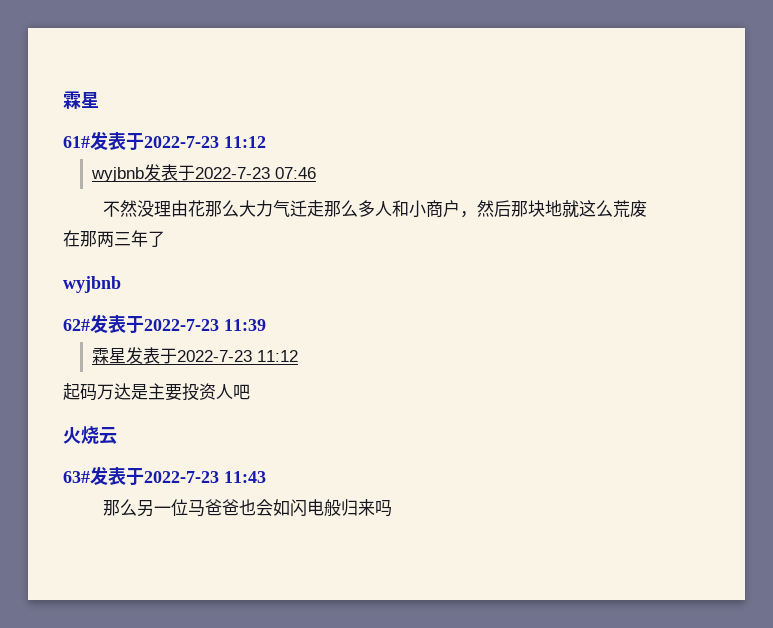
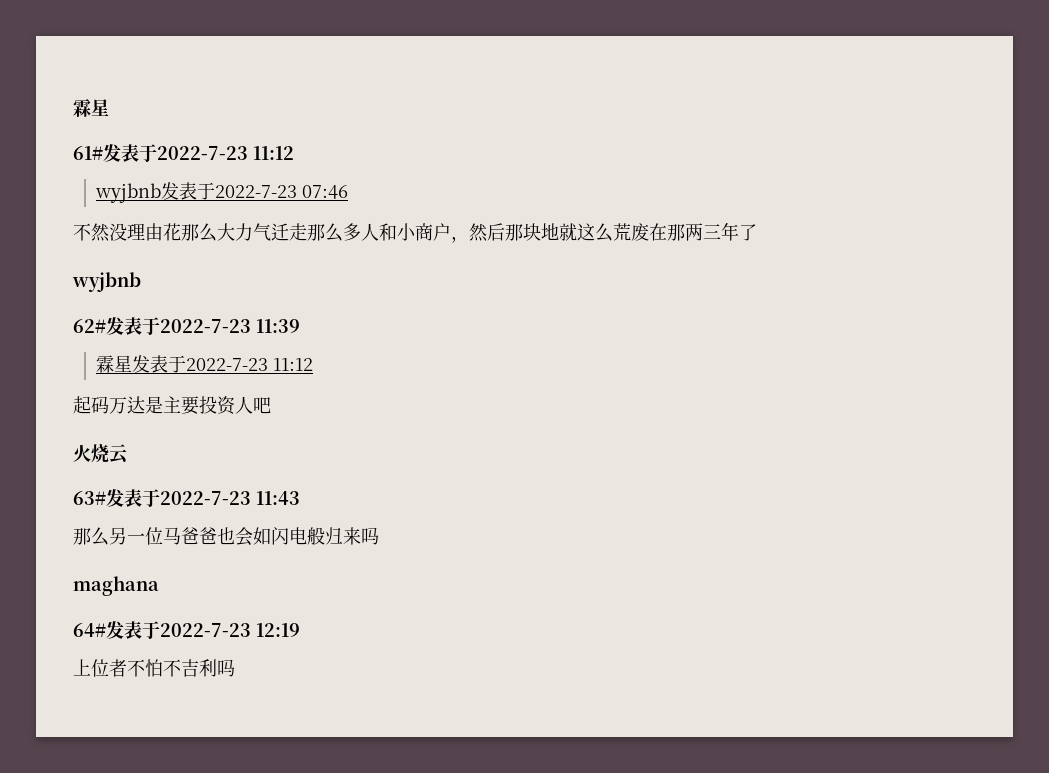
(393, 508) none -> [73,576,159,596] [73,621,300,639] [73,659,235,677] // maghana // 64#发表于2022-7-23 12:19 // 上位者不怕不吉利吗

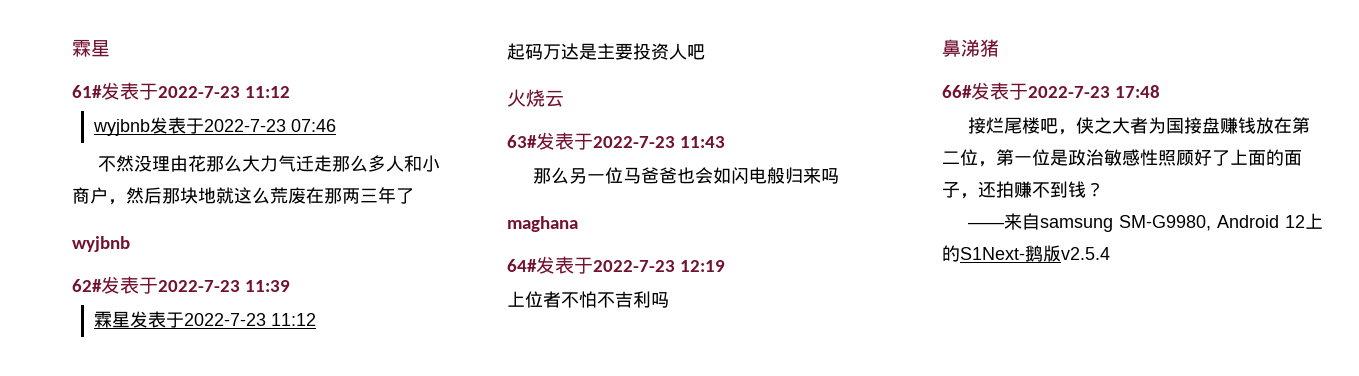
(235, 668) none -> [942,39,999,57] [942,82,1161,100] [967,117,1310,135] [942,149,1302,167] [942,181,1104,199] [967,213,1323,232] [942,245,1110,262] // 鼻涕猪 // 66#发表于2022-7-23 17:48 // 接烂尾楼吧，侠之大者为国接盘赚钱放在第二位，第一位是政治敏感性照顾好了上面的面子，还拍赚不到钱？ // ——来自samsung SM-G9980, Android 12上的S1Next-鹅版v2.5.4

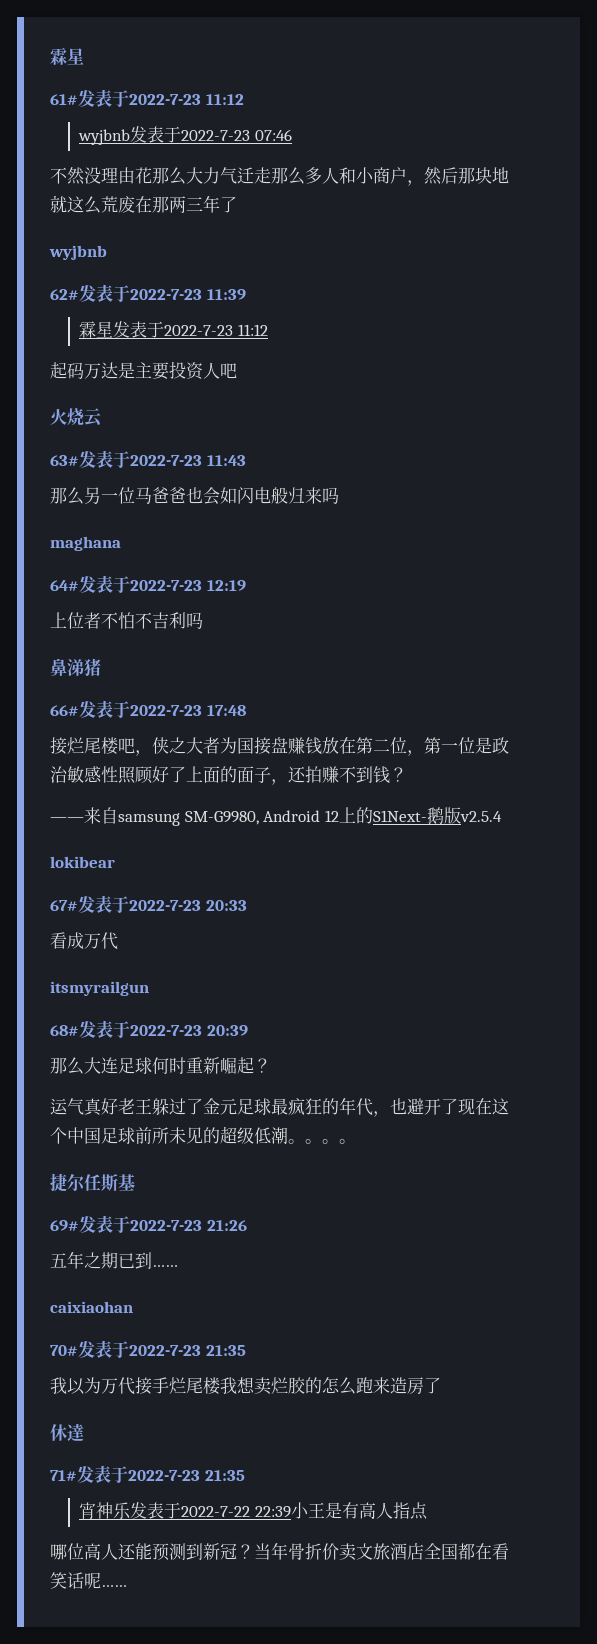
(1110, 253) none -> [50,856,115,868] [50,895,247,913] [50,932,118,950] [50,981,149,996] [50,1020,248,1038] [50,1057,271,1075] [50,1097,509,1117] [50,1126,356,1144] [50,1173,135,1192] [50,1215,247,1233] [50,1251,178,1269] [50,1301,133,1313] [50,1340,246,1358] [50,1377,441,1395] [50,1423,84,1442] [50,1465,245,1483] [79,1502,429,1520] [50,1542,509,1561] [50,1572,127,1589] // lokibear // 67#发表于2022-7-23 20:33 // 看成万代 // itsmyrailgun // 68#发表于2022-7-23 20:39 // 那么大连足球何时重新崛起？ // 运气真好老王躲过了金元足球最疯狂的年代，也避开了现在这个中国足球前所未见的超级低潮。。。。 // 捷尔任斯基 // 69#发表于2022-7-23 21:26 // 五年之期已到…… // caixiaohan // 70#发表于2022-7-23 21:35 // 我以为万代接手烂尾楼我想卖烂胶的怎么跑来造房了 // 休達 // 71#发表于2022-7-23 21:35 // 宵神乐发表于2022-7-22 22:39小王是有高人指点 // 哪位高人还能预测到新冠？当年骨折价卖文旅酒店全国都在看笑话呢……

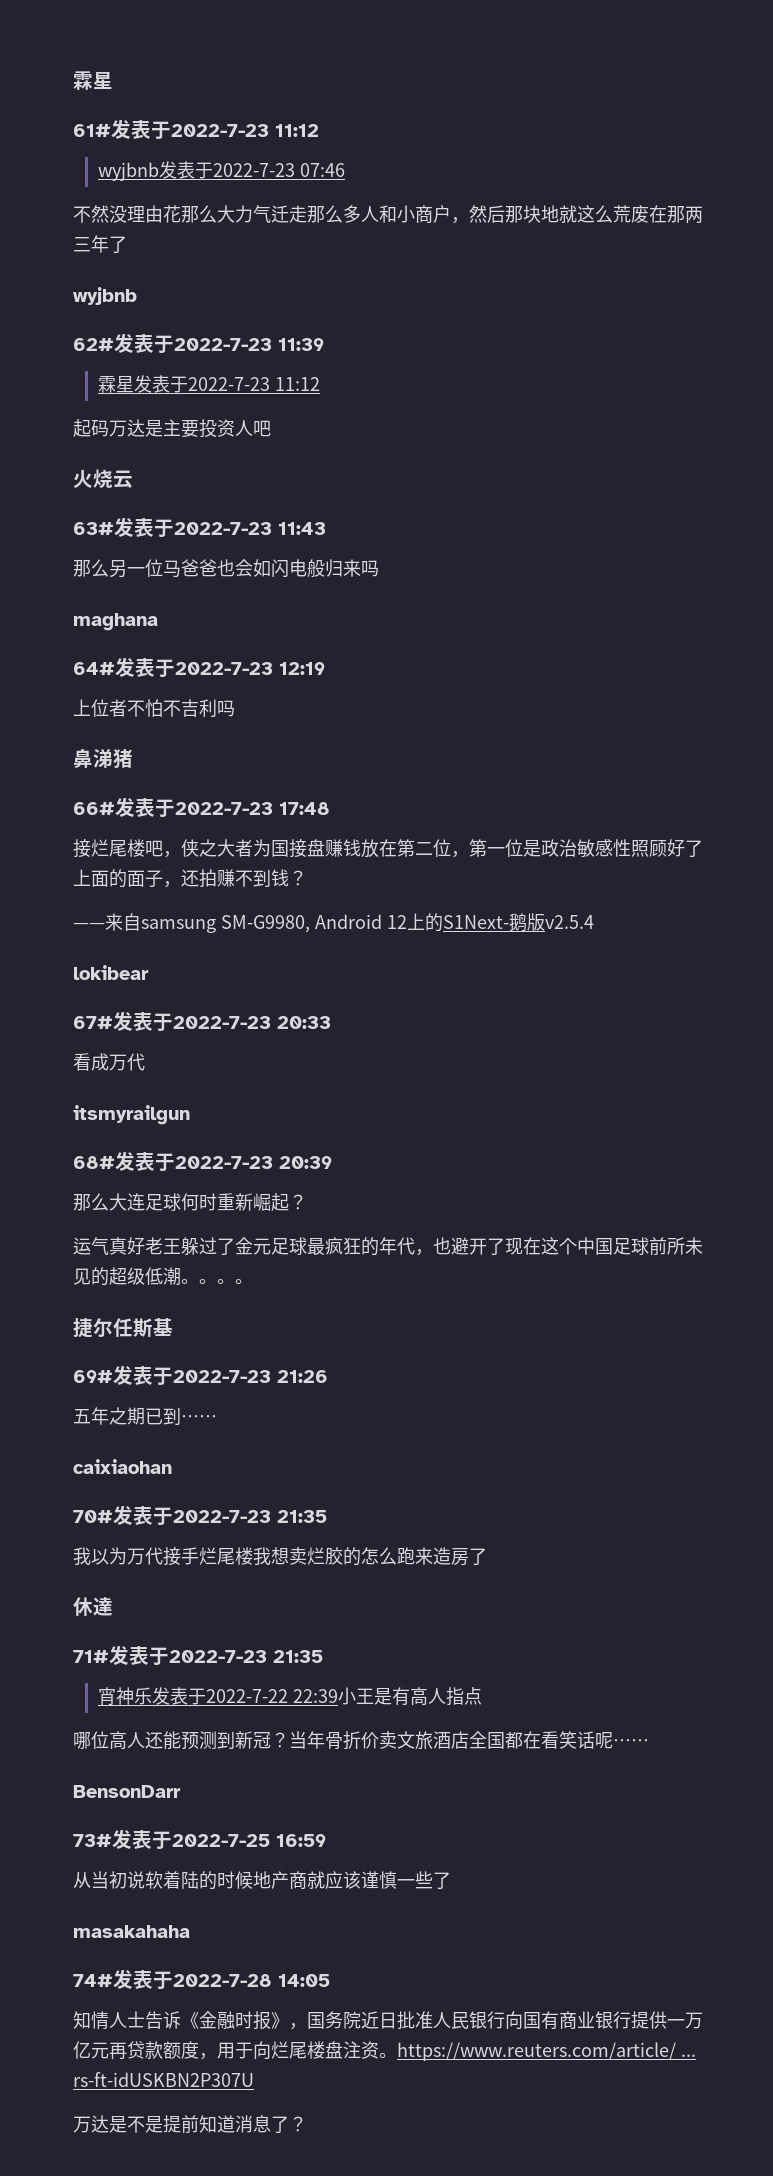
(127, 1586) none -> [73,1785,181,1798] [73,1829,326,1849] [73,1871,451,1890] [73,1925,190,1938] [73,1969,330,1989] [73,2011,703,2030] [73,2041,696,2061] [73,2072,254,2087] [73,2115,307,2133] // BensonDarr // 73#发表于2022-7-25 16:59 // 从当初说软着陆的时候地产商就应该谨慎一些了 // masakahaha // 74#发表于2022-7-28 14:05 // 知情人士告诉《金融时报》，国务院近日批准人民银行向国有商业银行提供一万亿元再贷款额度，用于向烂尾楼盘注资。https://www.reuters.com/article/ ... rs-ft-idUSKBN2P307U // 万达是不是提前知道消息了？

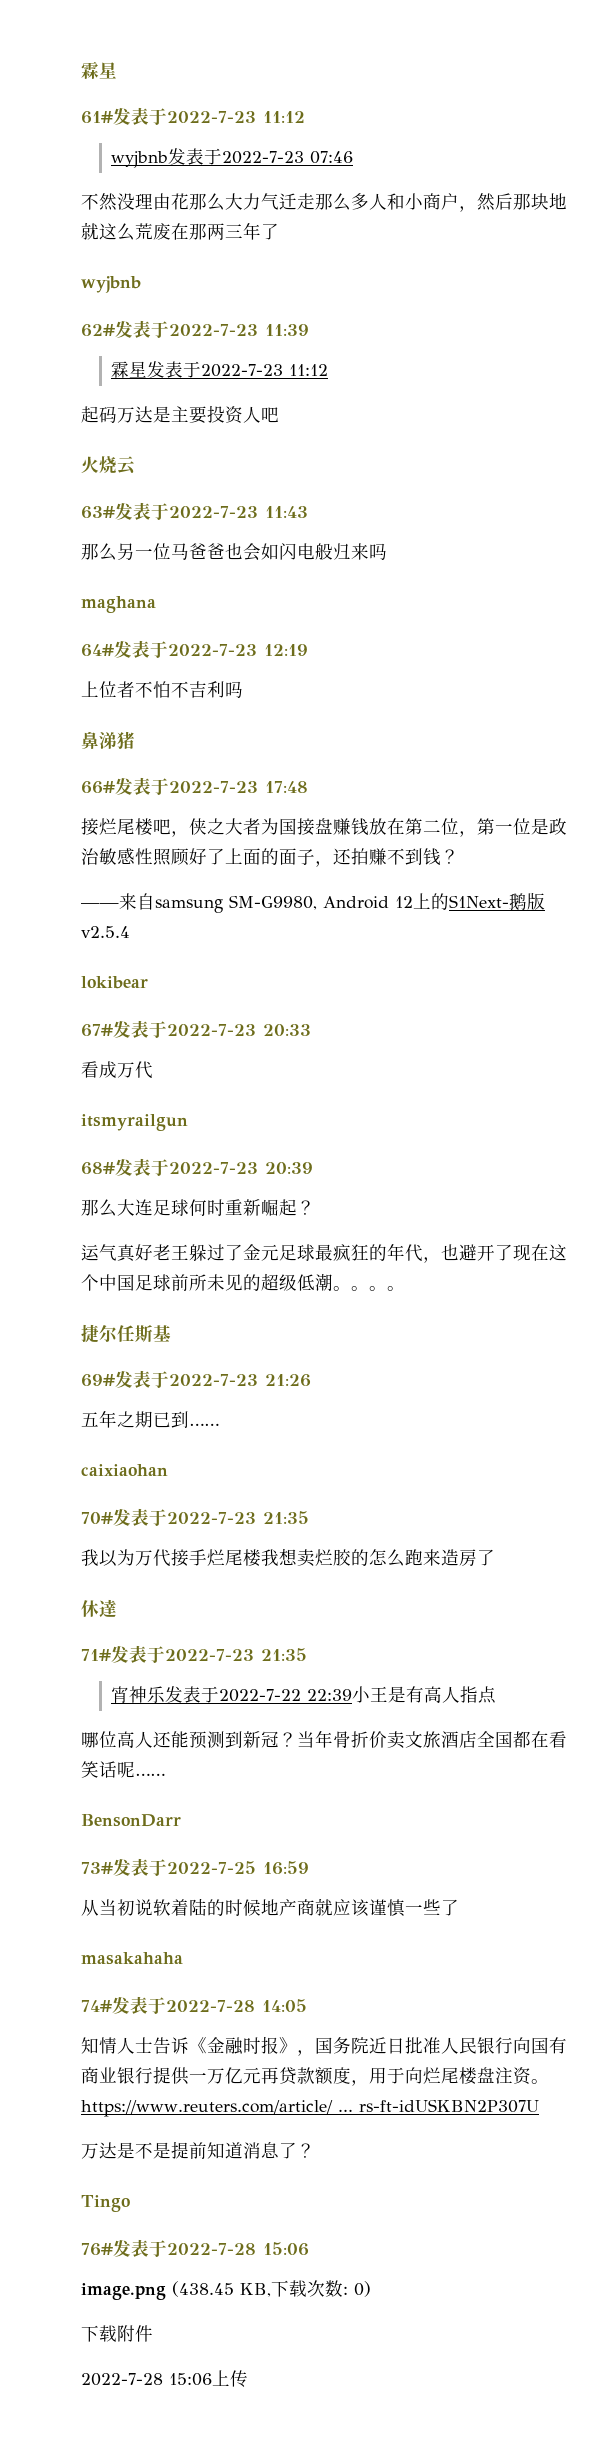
(307, 2124) none -> [81,2195,130,2212] [81,2239,309,2257] [81,2280,371,2300] [81,2325,153,2342] [81,2370,248,2388] // Tingo // 76#发表于2022-7-28 15:06 // image.png (438.45 KB,下载次数: 0) // 下载附件 // 2022-7-28 15:06上传

